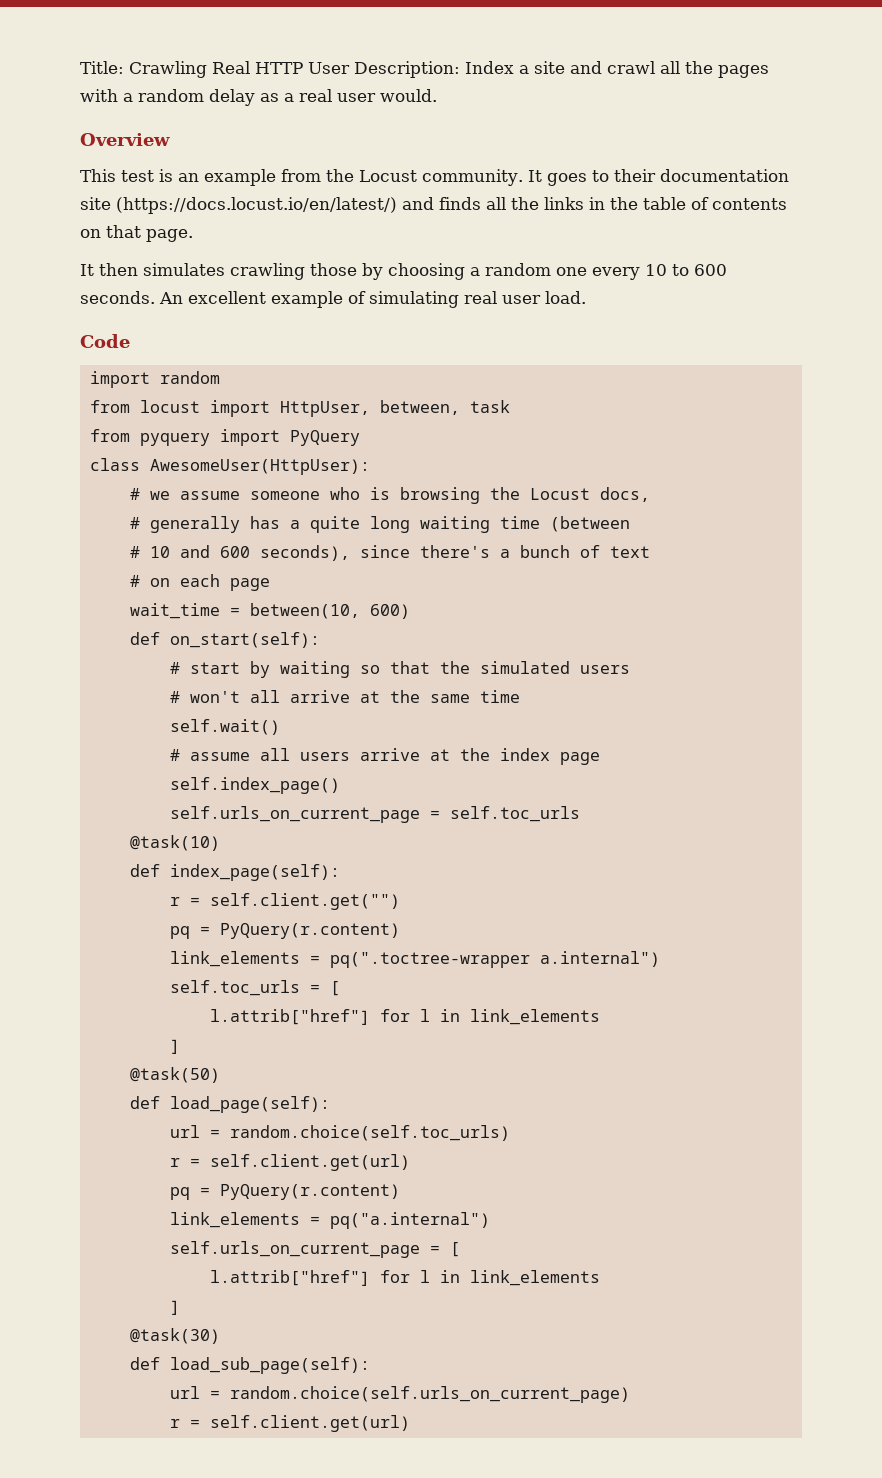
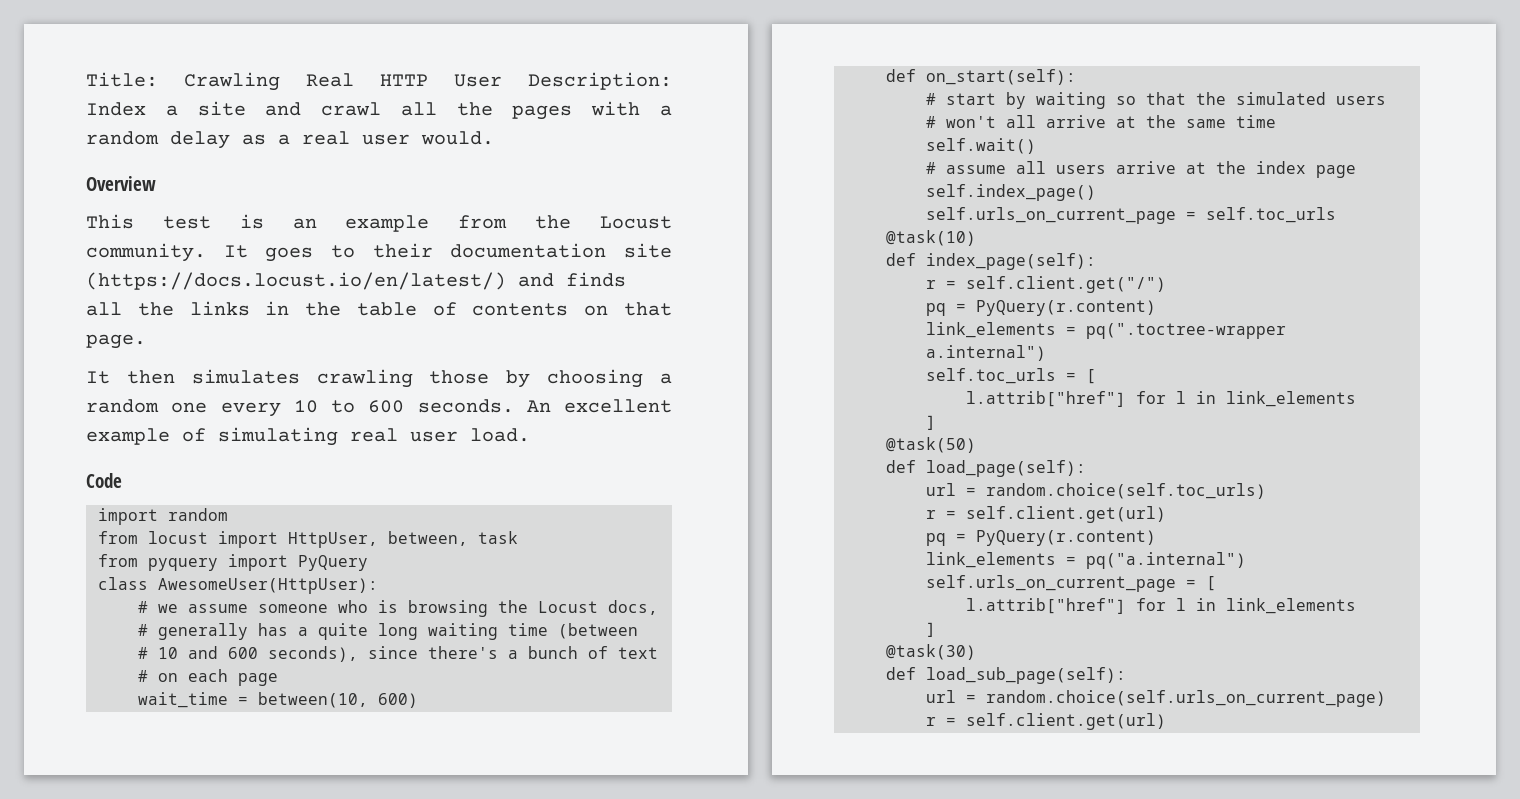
[209,893,400,910] self.client.get("") -> [966,276,1166,293] self.client.get("/")

